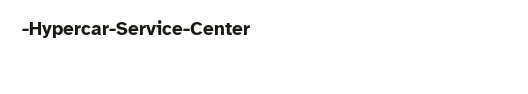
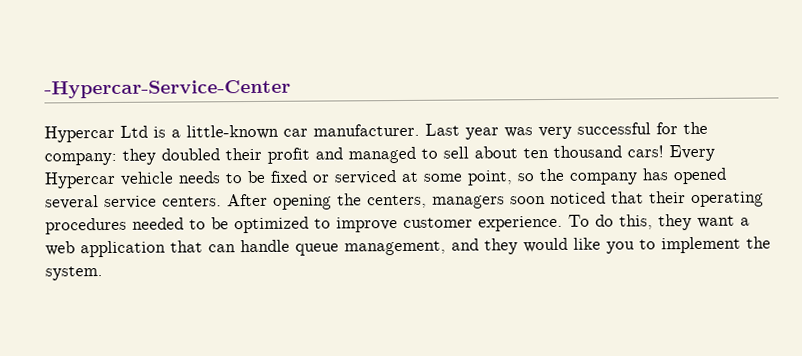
(250, 29) none -> [44,121,708,143] [44,144,715,166] [44,167,727,189] [45,191,764,210] [45,214,750,235] [45,236,771,258] [45,266,103,281] // Hypercar Ltd is a little-known car manufacturer. Last year was very successful for the company: they doubled their profit and managed to sell about ten thousand cars! Every Hypercar vehicle needs to be fixed or serviced at some point, so the company has opened several service centers. After opening the centers, managers soon noticed that their operating procedures needed to be optimized to improve customer experience. To do this, they want a web application that can handle queue management, and they would like you to implement the system.

